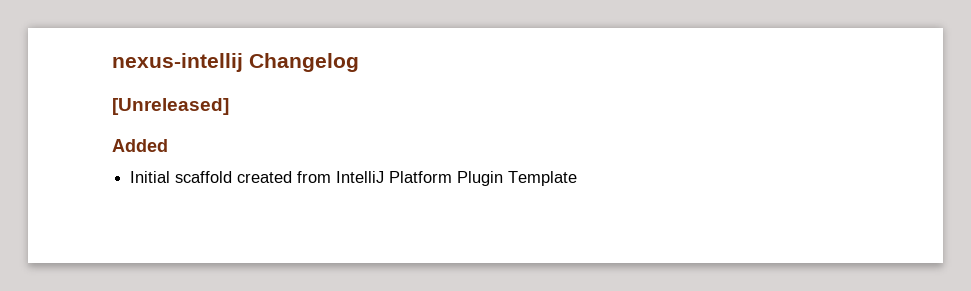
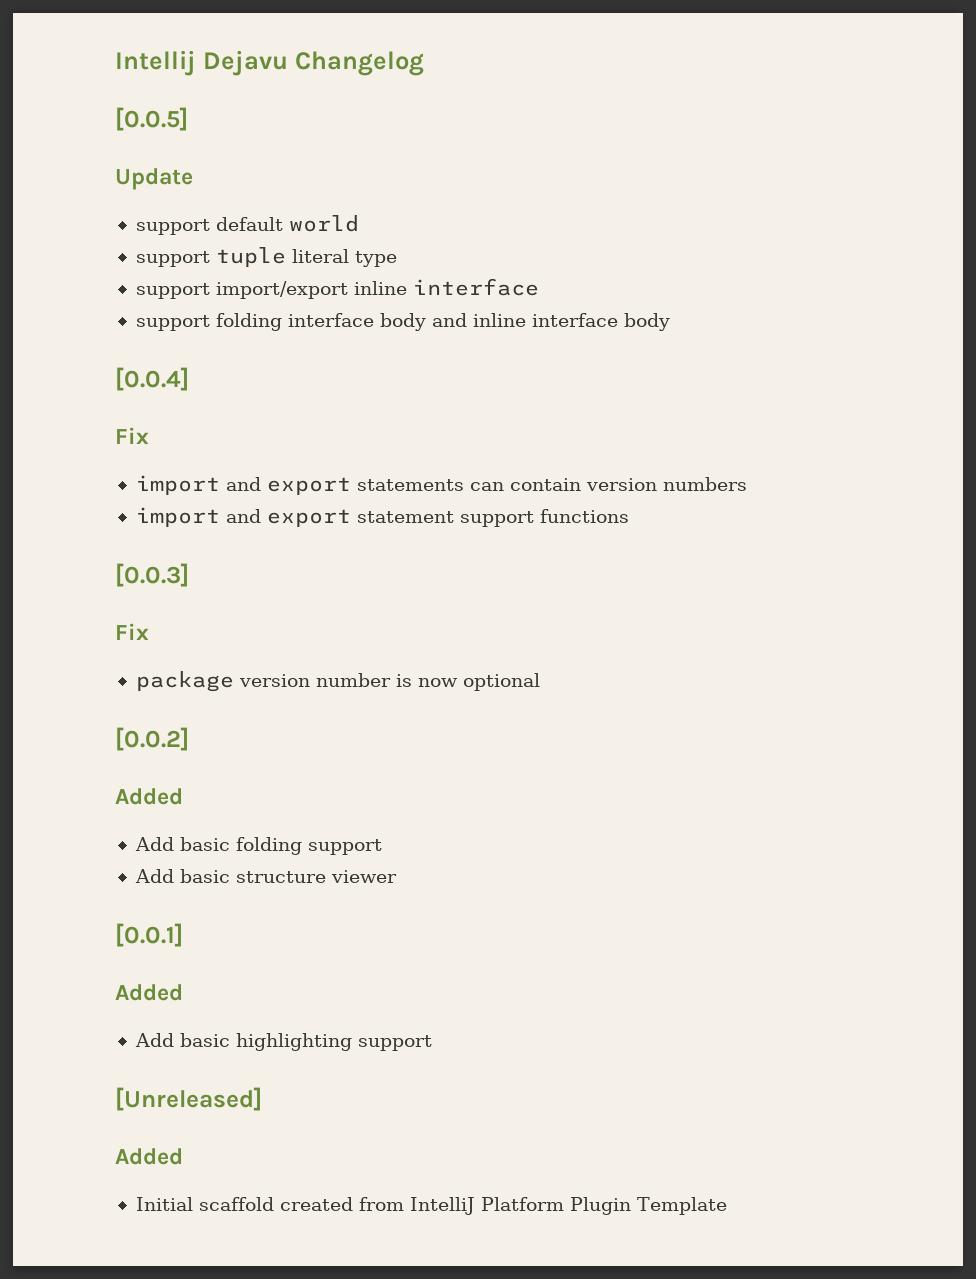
[112,53,243,72] nexus-intellij -> [115,50,288,76] Intellij Dejavu
(359, 62) none -> [115,107,188,131] [115,168,193,190] [135,215,359,235] [135,247,397,267] [135,278,539,299] [135,313,670,331] [115,367,189,391] [115,427,149,444] [135,475,747,495] [135,507,629,527] [115,563,189,587] [115,623,149,640] [135,671,540,692] [115,727,189,751] [115,788,183,805] [134,837,382,855] [134,869,397,883] [115,923,183,947] [115,984,183,1001] [134,1033,432,1051] // [0.0.5] // Update // support default world // support tuple literal type // support import/export inline interface // support folding interface body and inline interface body // [0.0.4] // Fix // import and export statements can contain version numbers // import and export statement support functions // [0.0.3] // Fix // package version number is now optional // [0.0.2] // Added // Add basic folding support // Add basic structure viewer // [0.0.1] // Added // Add basic highlighting support

